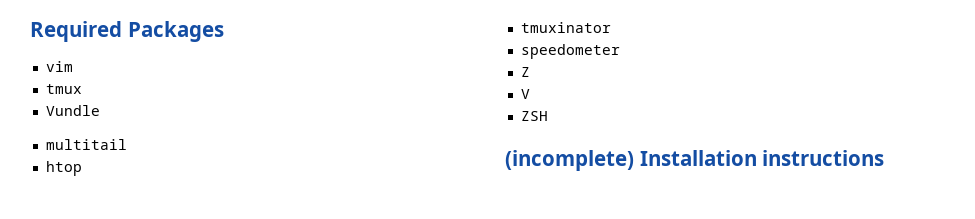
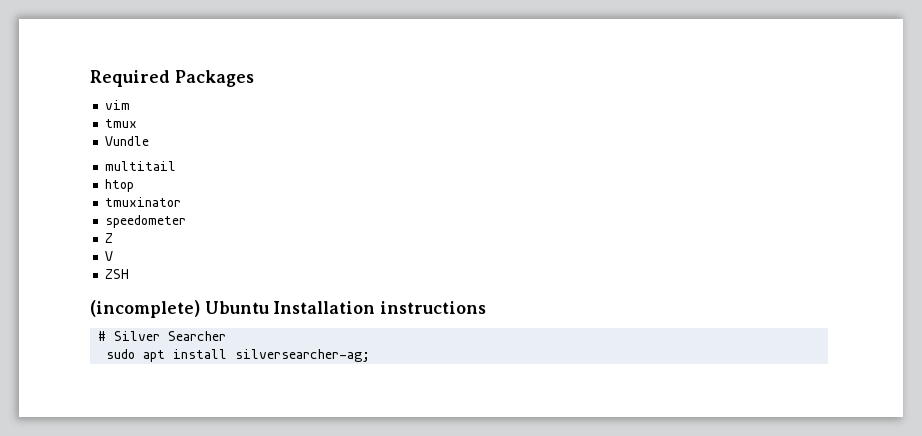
(634, 160) none -> [204,301,269,314] Ubuntu
(885, 158) none -> [98,331,227,341] [106,349,371,362] // # Silver Searcher // sudo apt install silversearcher-ag;

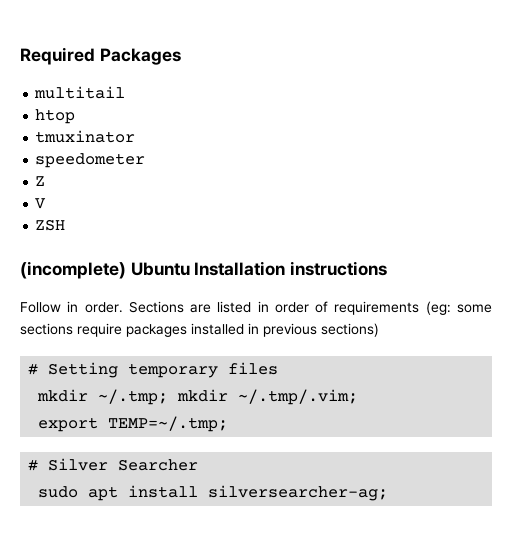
[105,100,131,110] [105,119,138,128] [105,136,150,146] // vim // tmux // Vundle -> (181, 56) none
(487, 307) none -> [20,301,492,315] [20,323,379,337] [28,362,279,378] [37,389,359,405] [38,416,229,432] // Follow in order. Sections are listed in order of requirements (eg: some sections require packages installed in previous sections) // # Setting temporary files // mkdir ~/.tmp; mkdir ~/.tmp/.vim; // export TEMP=~/.tmp;

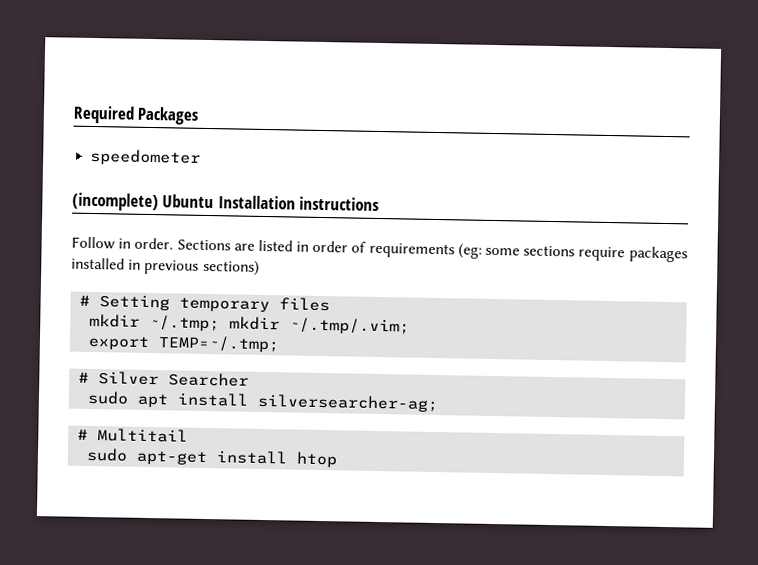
[34,86,126,99] [35,109,76,124] [35,130,136,143] [35,153,146,168] [35,176,46,186] [35,198,47,209] [35,219,66,231] multitail // htop // tmuxinator // speedometer // Z // V // ZSH -> [90,148,202,166] speedometer
(389, 493) none -> [77,428,189,443] [86,447,339,468] // # Multitail // sudo apt-get install htop

